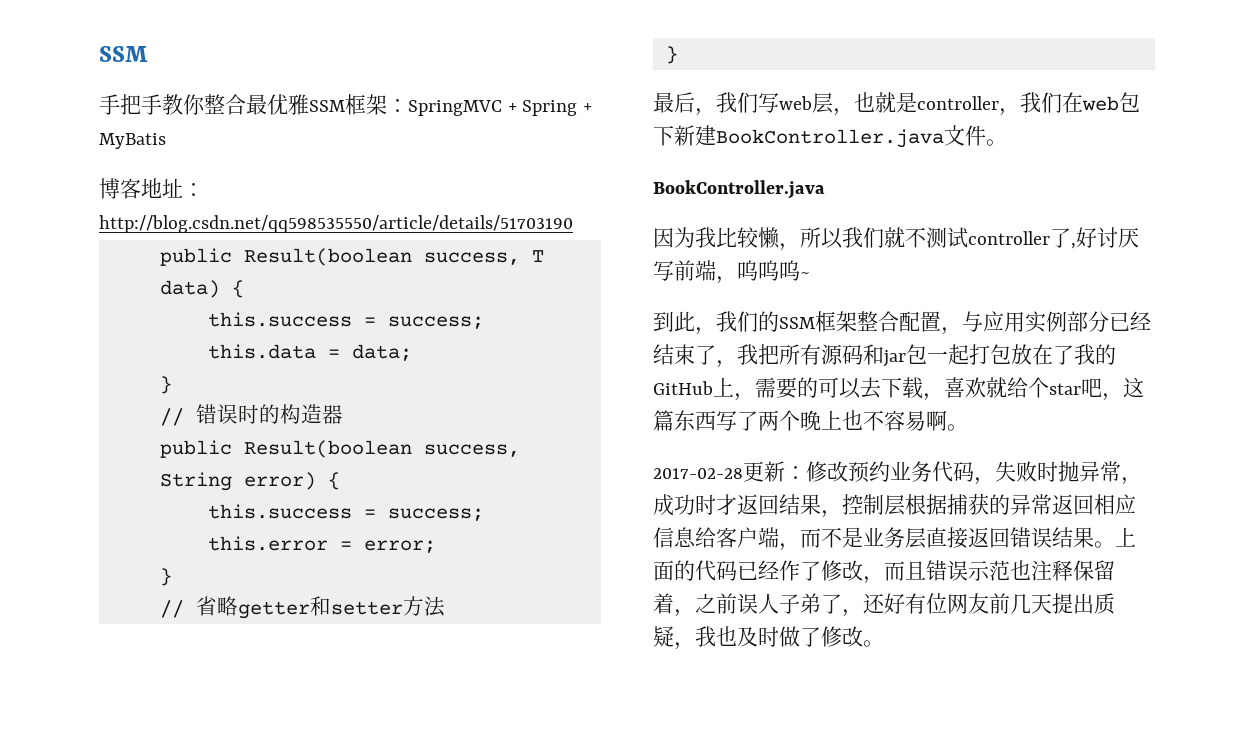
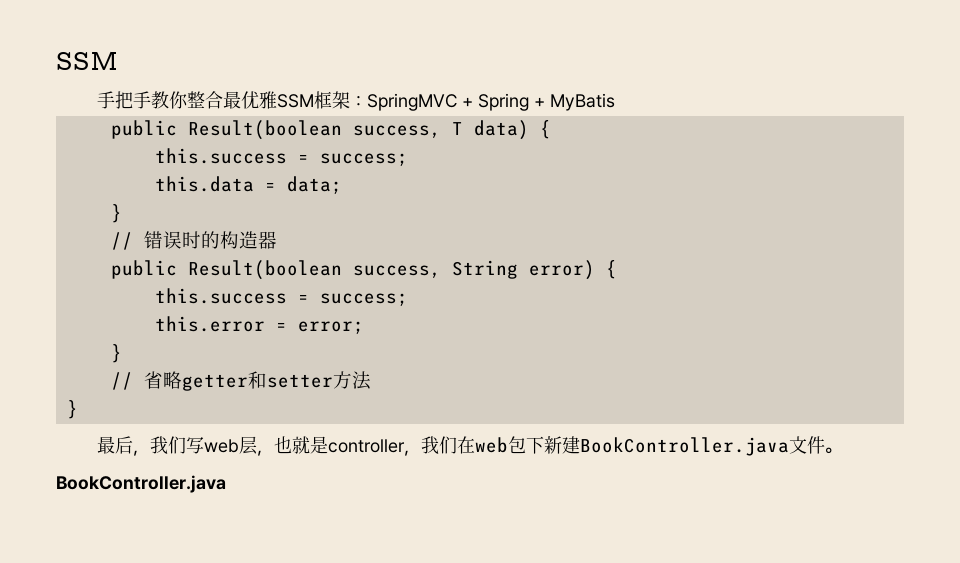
[99,178,204,199] [99,215,573,233] // 博客地址：http://blog.csdn.net/qq598535550/article/details/51703190 -> (615, 102) none
[653,227,1139,251] [653,260,810,284] [653,311,1151,335] [653,344,1116,368] [653,377,1144,401] [653,410,968,431] [653,461,1142,485] [653,493,1136,518] [653,527,1136,551] [653,560,1115,584] [653,593,1115,617] [653,626,884,650] // 因为我比较懒，所以我们就不测试controller了,好讨厌写前端，呜呜呜~ // 到此，我们的SSM框架整合配置，与应用实例部分已经结束了，我把所有源码和jar包一起打包放在了我的GitHub上，需要的可以去下载，喜欢就给个star吧，这篇东西写了两个晚上也不容易啊。 // 2017-02-28更新：修改预约业务代码，失败时抛异常，成功时才返回结果，控制层根据捕获的异常返回相应信息给客户端，而不是业务层直接返回错误结果。上面的代码已经作了修改，而且错误示范也注释保留着，之前误人子弟了，还好有位网友前几天提出质疑，我也及时做了修改。 -> (226, 484) none

